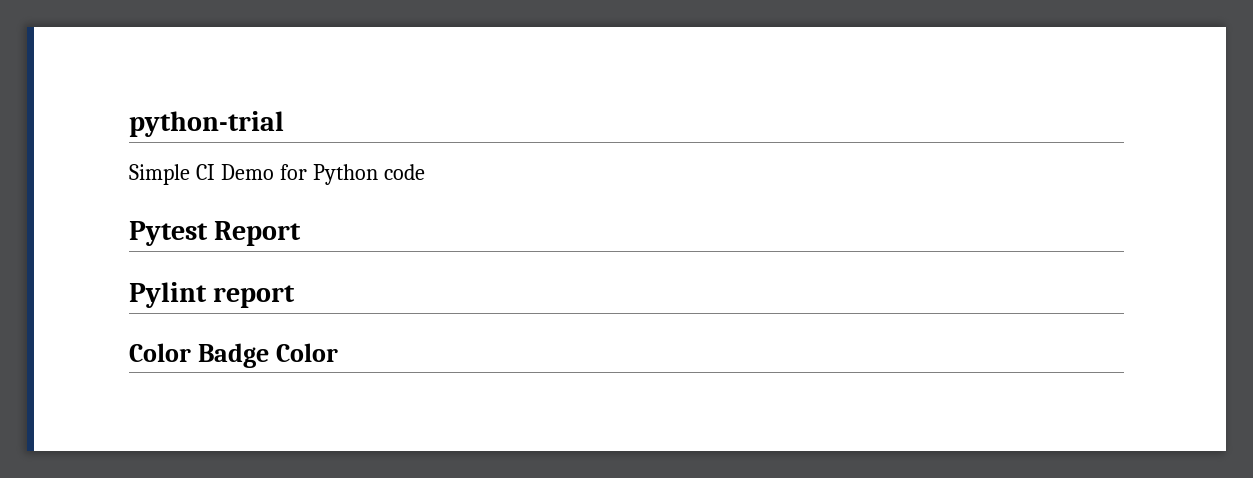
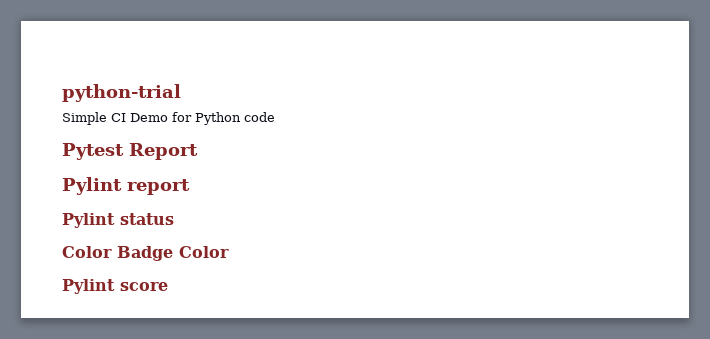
(296, 296) none -> [62,213,174,228] // Pylint status
(338, 352) none -> [62,279,168,294] // Pylint score

